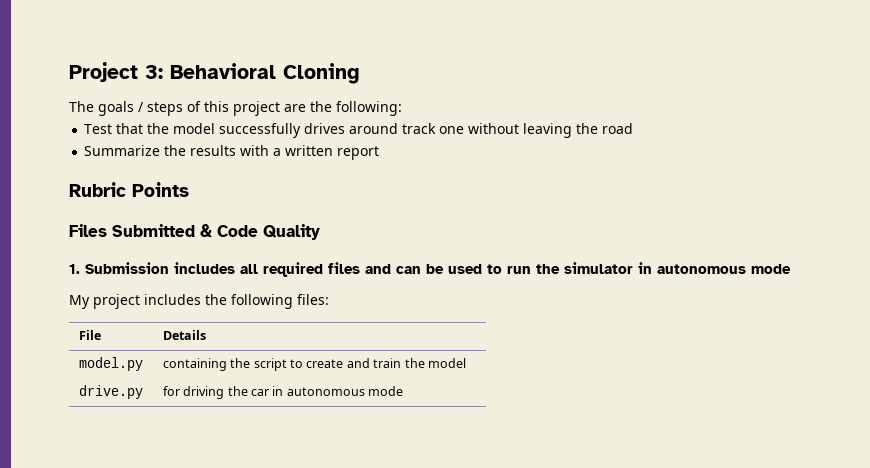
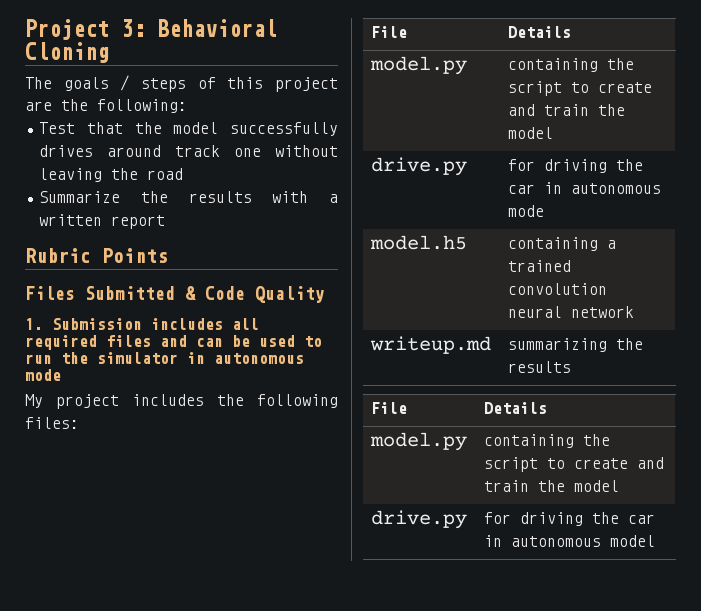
(404, 391) none -> [370,235,468,250] [508,237,617,251] [508,260,572,272] [508,283,608,295] [508,306,635,318] [370,336,492,354] [508,338,644,352] [508,361,572,373] [371,402,408,414] [484,402,548,414] [370,432,468,451] [484,434,611,448] [484,457,665,472] [484,480,620,492] [371,510,468,529] [484,512,656,526] [484,535,656,547] // model.h5 | containing a trained convolution neural network // writeup.md | summarizing the results // File | Details // model.py | containing the script to create and train the model // drive.py | for driving the car in autonomous model

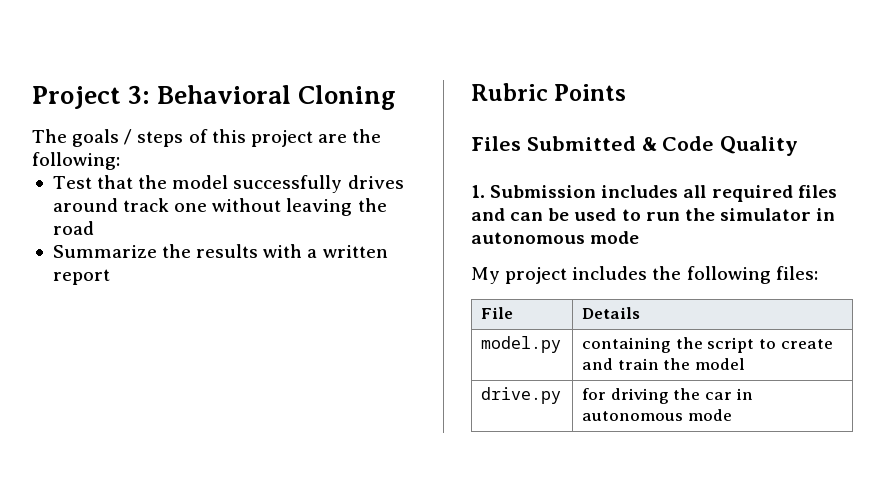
[370,235,468,250] [508,237,617,251] [508,260,572,272] [508,283,608,295] [508,306,635,318] [370,336,492,354] [508,338,644,352] [508,361,572,373] [371,402,408,414] [484,402,548,414] [370,432,468,451] [484,434,611,448] [484,457,665,472] [484,480,620,492] [371,510,468,529] [484,512,656,526] [484,535,656,547] // model.h5 | containing a trained convolution neural network // writeup.md | summarizing the results // File | Details // model.py | containing the script to create and train the model // drive.py | for driving the car in autonomous model -> (732, 415) none

